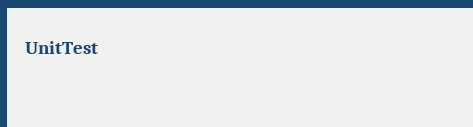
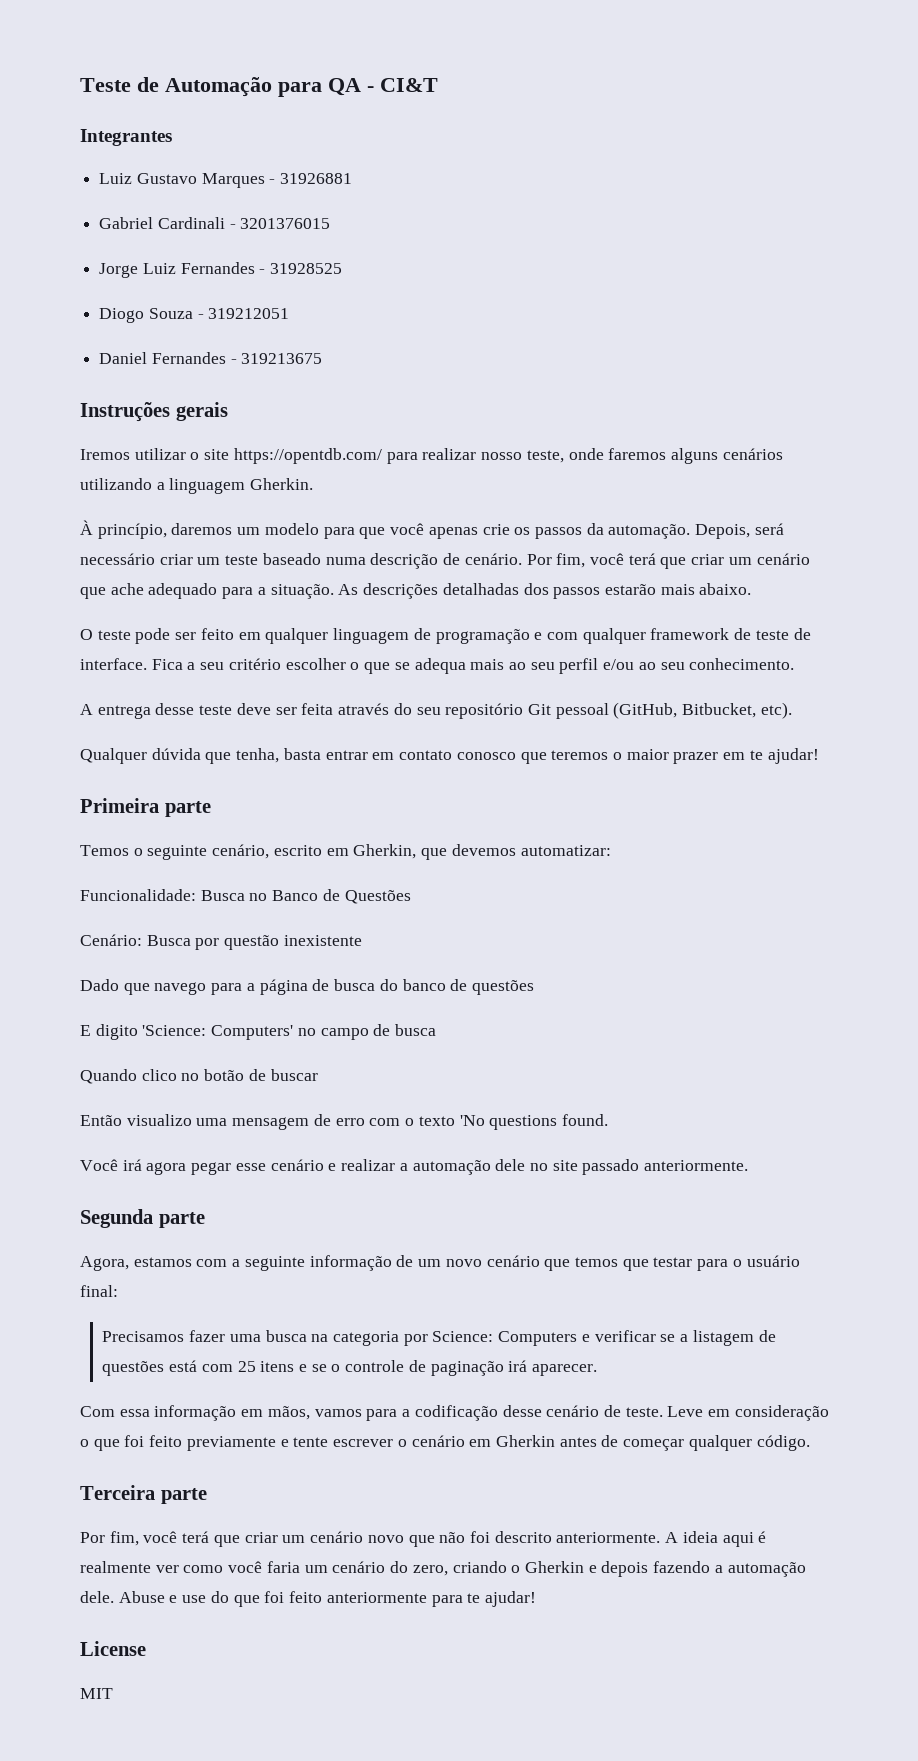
[25,41,98,54] UnitTest -> [80,77,438,97] [80,129,172,146] [99,173,353,188] [99,217,331,229] [99,262,343,278] [99,308,290,323] [99,352,323,364] [80,402,228,422] [80,448,783,464] [80,478,314,494] [80,520,784,539] [80,553,810,569] [80,583,752,599] [80,628,811,644] [80,658,795,674] [80,702,792,719] [80,748,819,764] [80,798,211,817] [80,844,611,860] [80,889,411,904] [80,934,362,950] [80,979,534,995] [80,1024,437,1040] [80,1069,318,1084] [80,1114,608,1130] [80,1159,749,1175] [80,1209,205,1228] [80,1255,800,1271] [80,1285,118,1297] [102,1330,776,1346] [102,1360,598,1376] [80,1405,829,1421] [80,1435,810,1451] [80,1485,207,1504] [80,1531,767,1547] [80,1561,806,1577] [80,1591,536,1607] [80,1641,146,1656] [80,1688,113,1699] Teste de Automação para QA - CI&T // Integrantes // Luiz Gustavo Marques - 31926881 // Gabriel Cardinali - 3201376015 // Jorge Luiz Fernandes - 31928525 // Diogo Souza - 319212051 // Daniel Fernandes - 319213675 // Instruções gerais // Iremos utilizar o site https://opentdb.com/ para realizar nosso teste, onde faremos alguns cenários utilizando a linguagem Gherkin. // À princípio, daremos um modelo para que você apenas crie os passos da automação. Depois, será necessário criar um teste baseado numa descrição de cenário. Por fim, você terá que criar um cenário que ache adequado para a situação. As descrições detalhadas dos passos estarão mais abaixo. // O teste pode ser feito em qualquer linguagem de programação e com qualquer framework de teste de interface. Fica a seu critério escolher o que se adequa mais ao seu perfil e/ou ao seu conhecimento. // A entrega desse teste deve ser feita através do seu repositório Git pessoal (GitHub, Bitbucket, etc). // Qualquer dúvida que tenha, basta entrar em contato conosco que teremos o maior prazer em te ajudar! // Primeira parte // Temos o seguinte cenário, escrito em Gherkin, que devemos automatizar: // Funcionalidade: Busca no Banco de Questões // Cenário: Busca por questão inexistente // Dado que navego para a página de busca do banco de questões // E digito 'Science: Computers' no campo de busca // Quando clico no botão de buscar // Então visualizo uma mensagem de erro com o texto 'No questions found. // Você irá agora pegar esse cenário e realizar a automação dele no site passado anteriormente. // Segunda parte // Agora, estamos com a seguinte informação de um novo cenário que temos que testar para o usuário final: // Precisamos fazer uma busca na categoria por Science: Computers e verificar se a listagem de questões está com 25 itens e se o controle de paginação irá aparecer. // Com essa informação em mãos, vamos para a codificação desse cenário de teste. Leve em consideração o que foi feito previamente e tente escrever o cenário em Gherkin antes de começar qualquer código. // Terceira parte // Por fim, você terá que criar um cenário novo que não foi descrito anteriormente. A ideia aqui é realmente ver como você faria um cenário do zero, criando o Gherkin e depois fazendo a automação dele. Abuse e use do que foi feito anteriormente para te ajudar! // License // MIT

